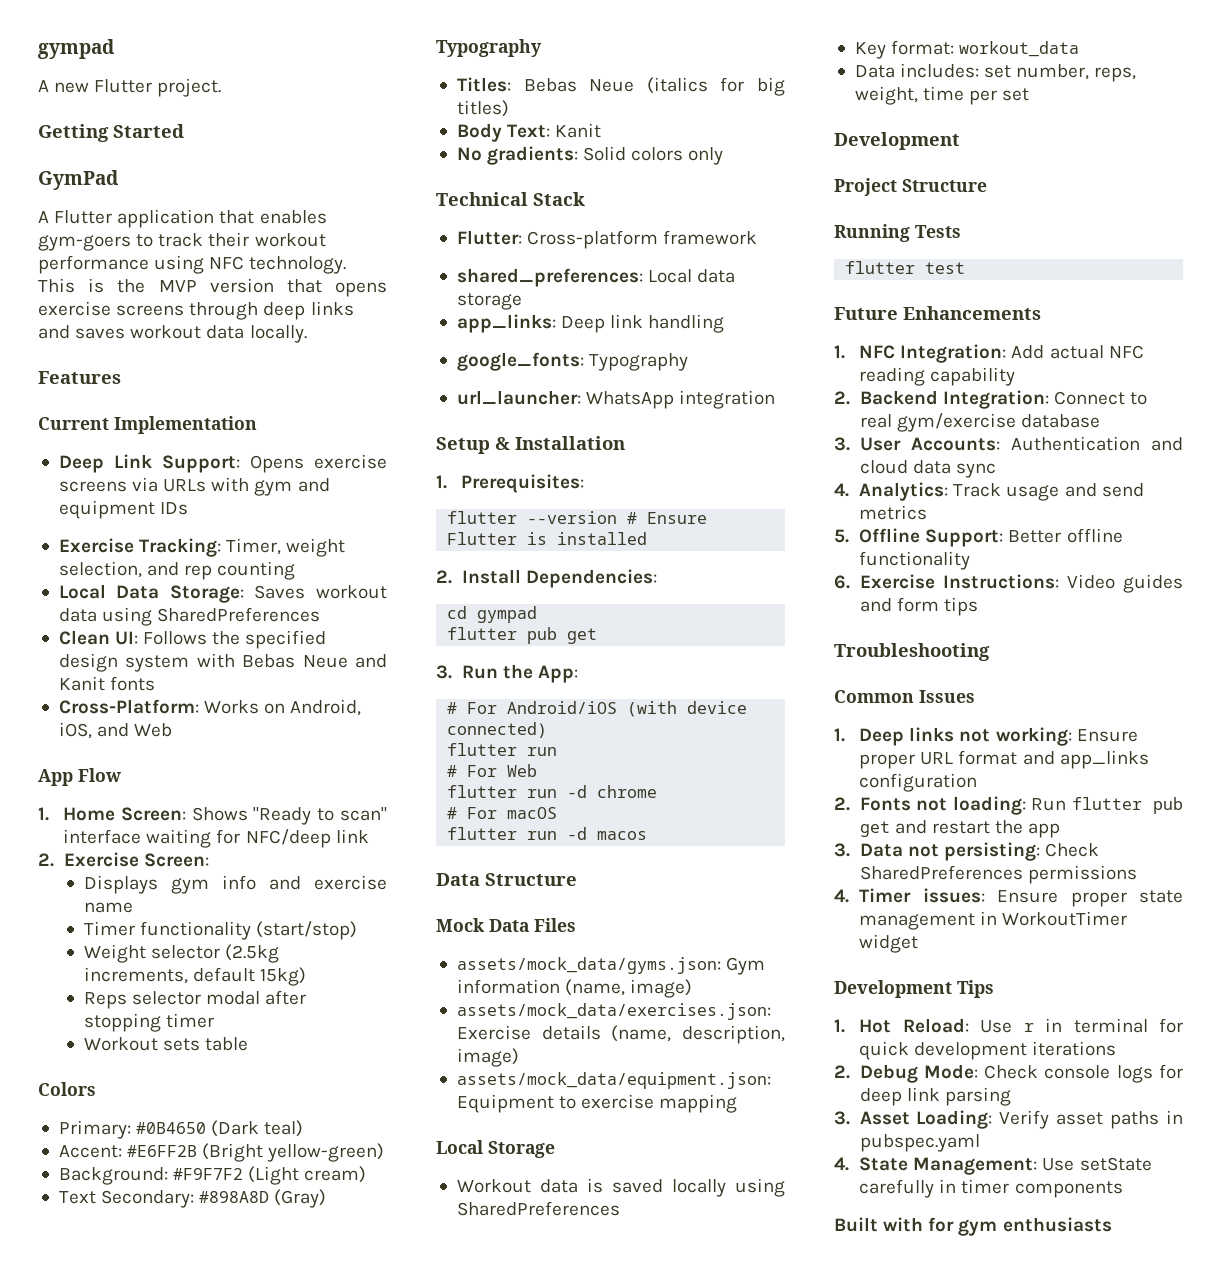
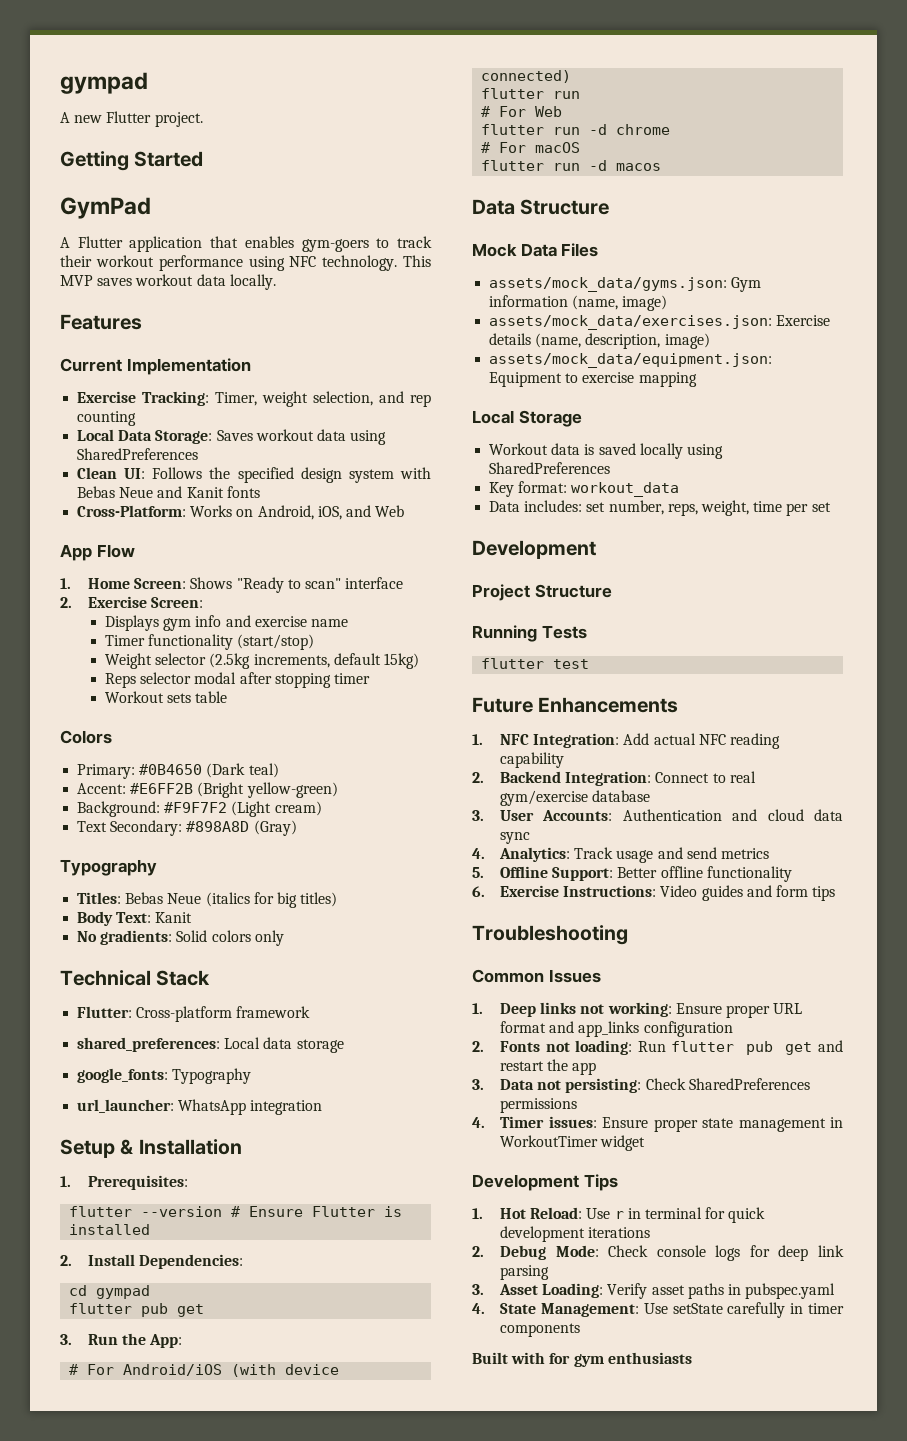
[88,278,387,297] [38,301,354,320] [38,325,70,339] is the MVP version that opens exercise screens through deep links and -> [60,275,93,286] MVP
[58,454,388,473] [58,477,330,496] [58,500,189,519] // Deep Link Support: Opens exercise screens via URLs with gym and equipment IDs -> (251, 366) none
[146,829,369,848] waiting for NFC/deep link -> (404, 583) none
[456,314,725,333] // app_links: Deep link handling -> (344, 1046) none

